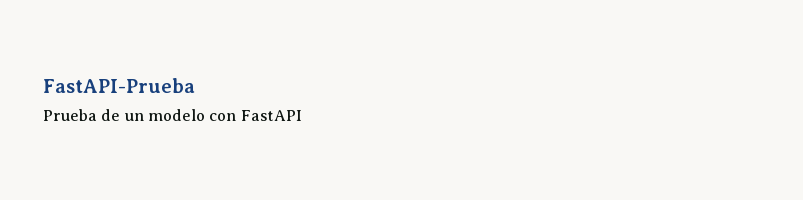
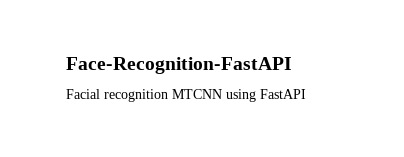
[43,78,195,93] [43,109,237,121] FastAPI-Prueba // Prueba de un modelo con -> [66,57,292,74] [66,89,256,102] Face-Recognition-FastAPI // Facial recognition MTCNN using

